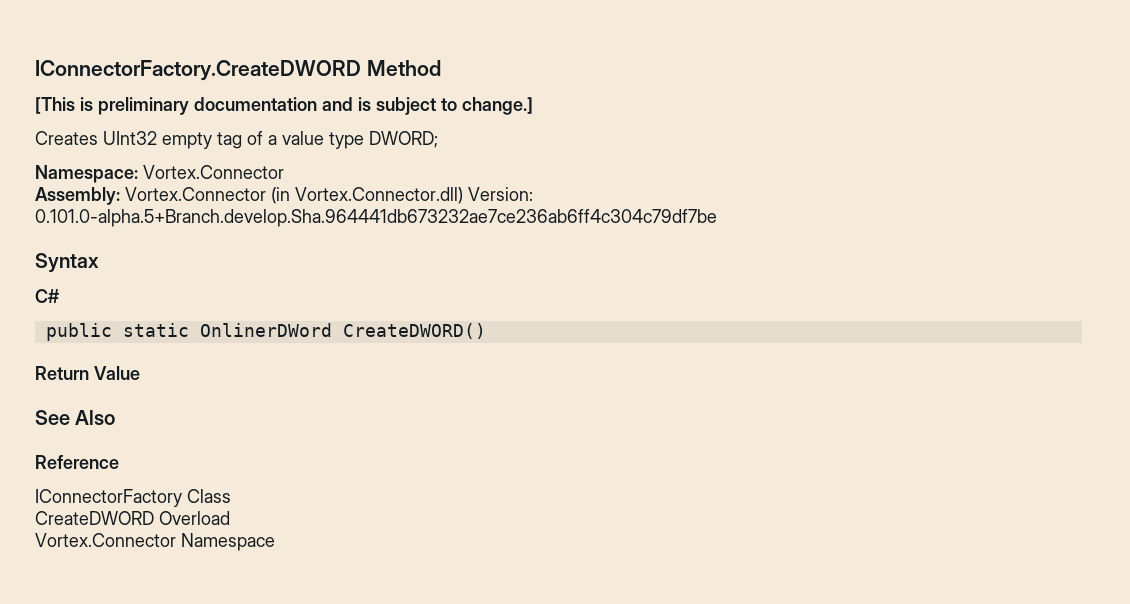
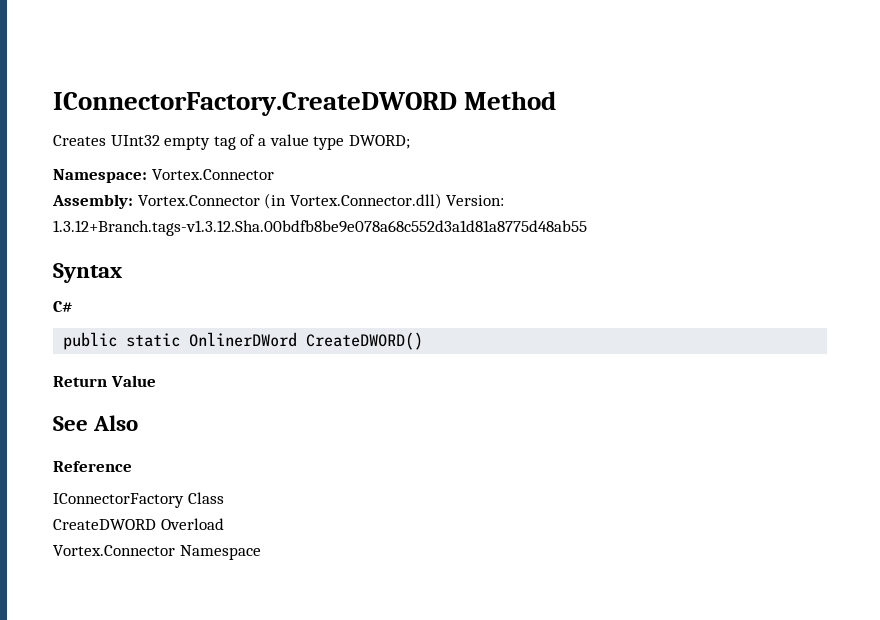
[35,97,533,115] // [This is preliminary documentation and is subject to change.] -> (557, 100) none
[35,209,717,227] 0.101.0-alpha.5+Branch.develop.Sha.964441db673232ae7ce236ab6ff4c304c79df7be -> [53,220,587,236] 1.3.12+Branch.tags-v1.3.12.Sha.00bdfb8be9e078a68c552d3a1d81a8775d48ab55

